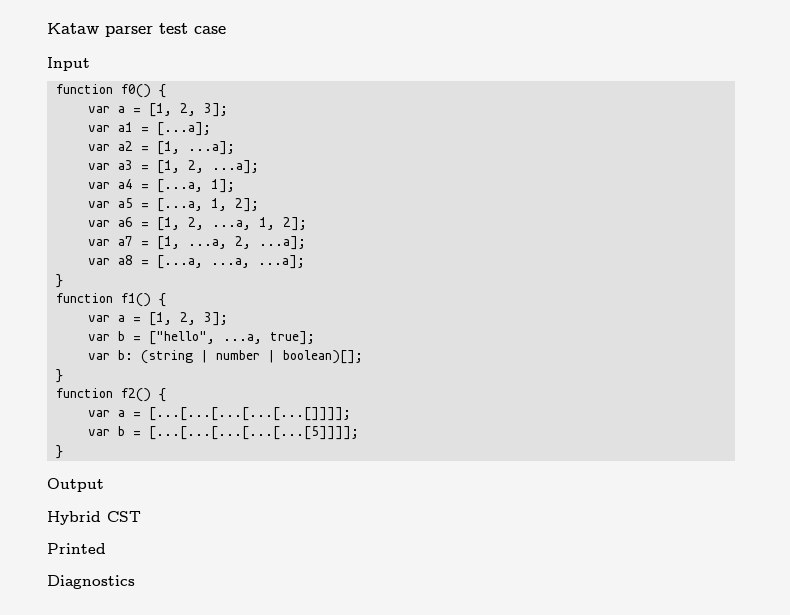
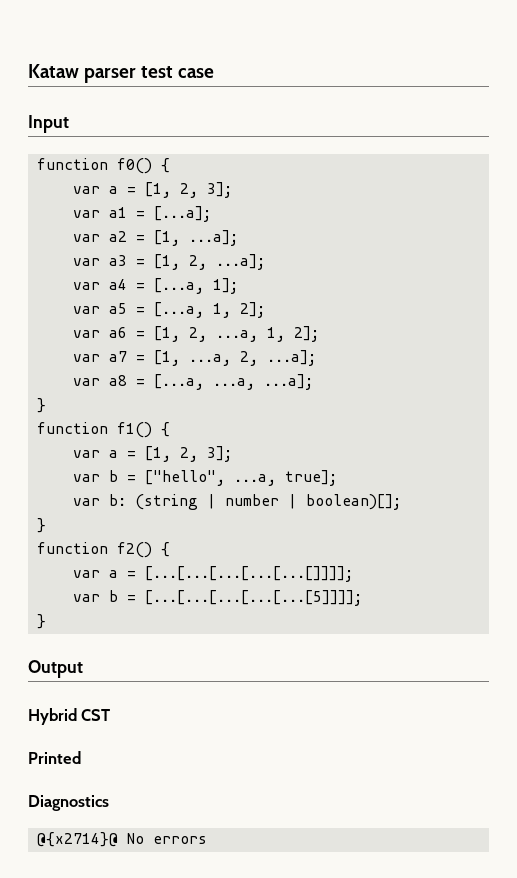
(135, 582) none -> [37,832,207,847] // @{x2714}@ No errors

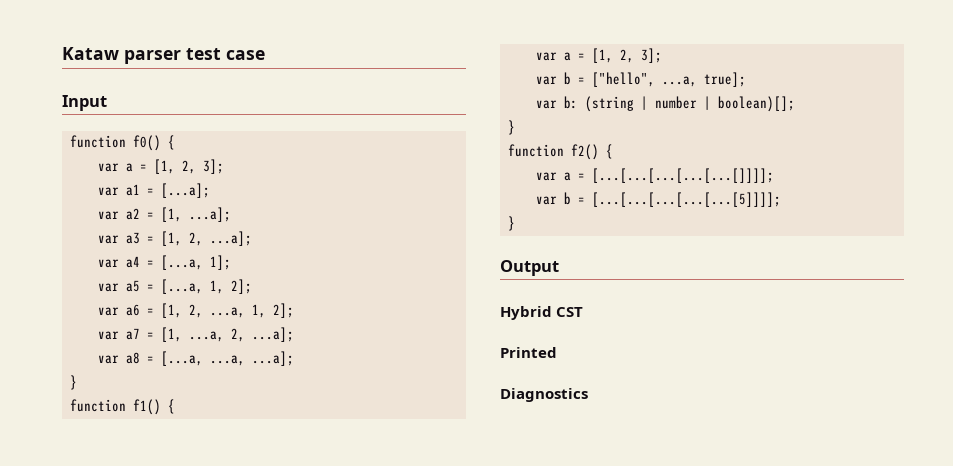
[37,832,207,847] // @{x2714}@ No errors -> (588, 395) none

